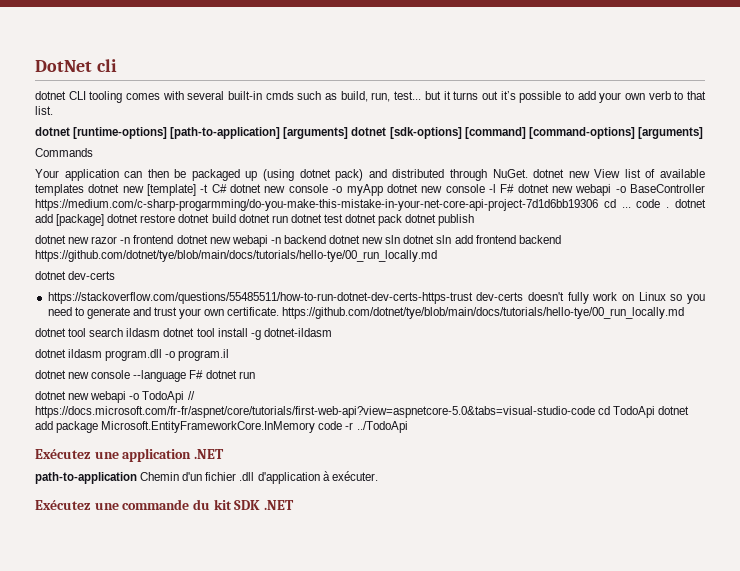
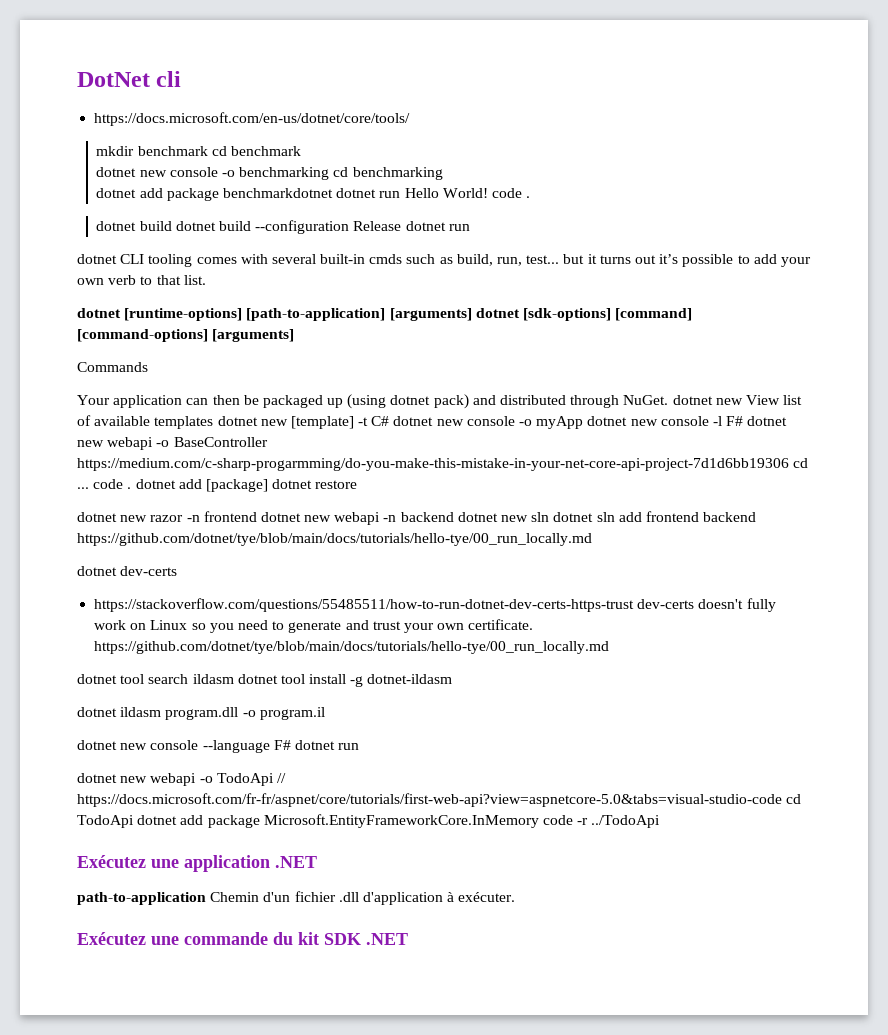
(117, 65) none -> [94,112,411,126] [96,146,301,156] [96,167,443,180] [96,188,531,201] [96,220,470,234] // https://docs.microsoft.com/en-us/dotnet/core/tools/ // mkdir benchmark cd benchmark // dotnet new console -o benchmarking cd benchmarking // dotnet add package benchmarkdotnet dotnet run Hello World! code . // dotnet build dotnet build --configuration Release dotnet run
[178,214,475,226] dotnet build dotnet run dotnet test dotnet pack dotnet publish -> (358, 484) none

